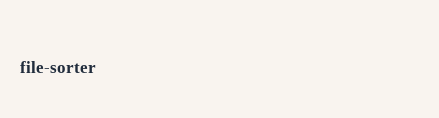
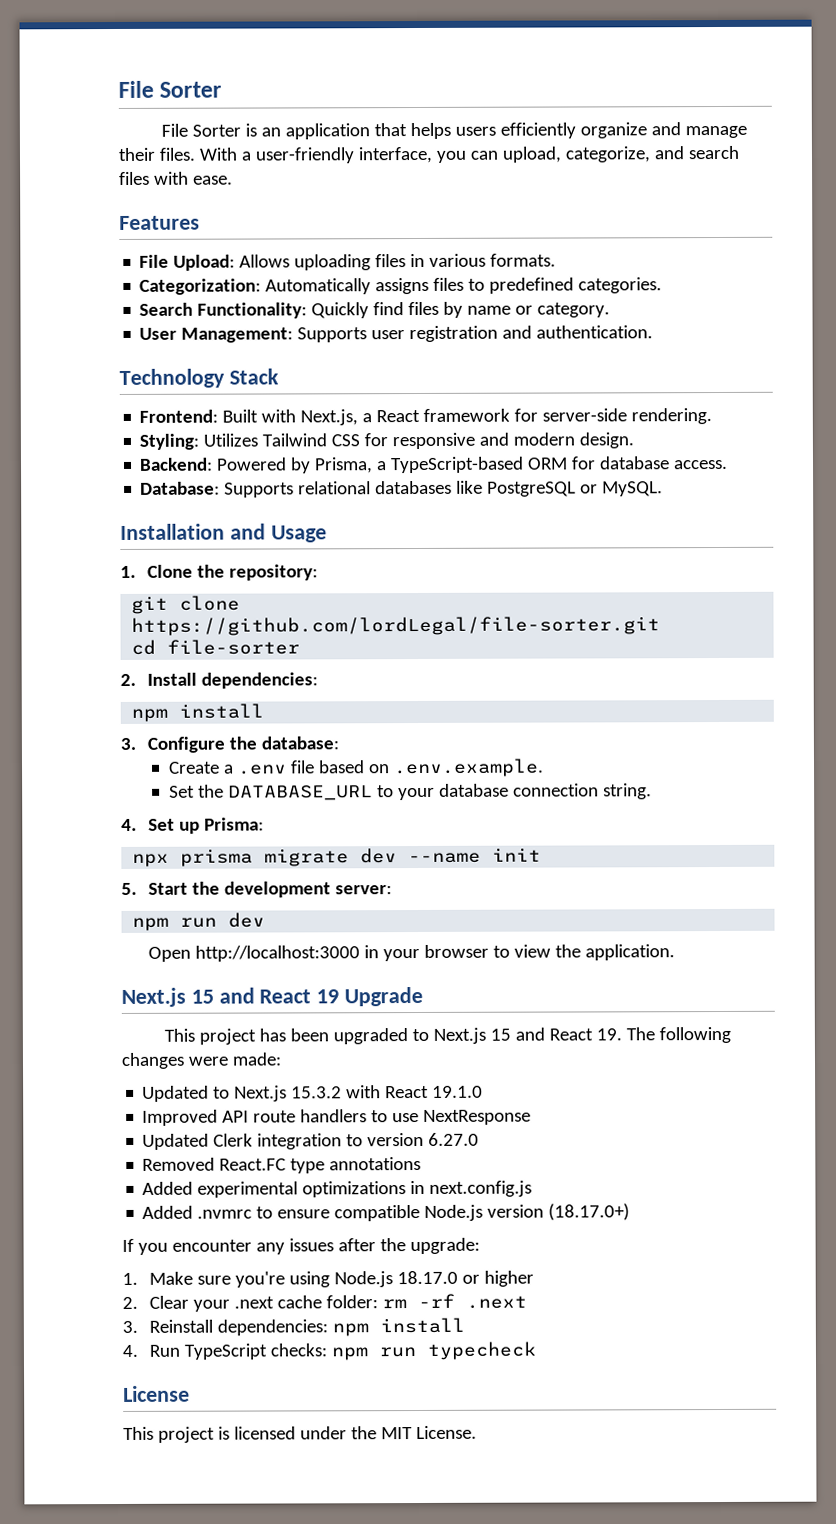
[20,61,96,73] file-sorter -> [118,80,223,98] [160,122,747,140] [118,145,740,164] [119,171,233,185] [119,215,200,230] [139,253,557,271] [139,277,663,295] [139,301,611,319] [139,325,654,343] [119,368,279,388] [139,408,713,426] [139,432,635,450] [139,456,729,474] [140,480,664,498] [120,523,327,543] [120,564,319,581] [131,595,241,614] [131,616,661,636] [131,639,301,655] [120,672,319,689] [131,703,265,722] [120,736,340,753] [167,758,544,778] [168,783,652,801] [121,817,265,834] [132,847,542,867] [121,881,393,898] [132,912,266,931] [148,944,676,962] [121,986,424,1007] [163,1026,731,1045] [121,1052,282,1069] [142,1085,484,1102] [142,1109,532,1126] [142,1132,480,1150] [142,1156,422,1174] [142,1180,533,1198] [142,1203,631,1222] [122,1237,480,1255] [122,1270,535,1288] [122,1293,528,1312] [122,1317,466,1337] [122,1341,537,1361] [123,1385,190,1402] [123,1425,477,1443] File Sorter // File Sorter is an application that helps users efficiently organize and manage their files. With a user-friendly interface, you can upload, categorize, and search files with ease. // Features // File Upload: Allows uploading files in various formats. // Categorization: Automatically assigns files to predefined categories. // Search Functionality: Quickly find files by name or category. // User Management: Supports user registration and authentication. // Technology Stack // Frontend: Built with Next.js, a React framework for server-side rendering. // Styling: Utilizes Tailwind CSS for responsive and modern design. // Backend: Powered by Prisma, a TypeScript-based ORM for database access. // Database: Supports relational databases like PostgreSQL or MySQL. // Installation and Usage // 1. Clone the repository: // git clone https://github.com/lordLegal/file-sorter.git // cd file-sorter // 2. Install dependencies: // npm install // 3. Configure the database: // Create a .env file based on .env.example. // Set the DATABASE_URL to your database connection string. // 4. Set up Prisma: // npx prisma migrate dev --name init // 5. Start the development server: // npm run dev // Open http://localhost:3000 in your browser to view the application. // Next.js 15 and React 19 Upgrade // This project has been upgraded to Next.js 15 and React 19. The following changes were made: // Updated to Next.js 15.3.2 with React 19.1.0 // Improved API route handlers to use NextResponse // Updated Clerk integration to version 6.27.0 // Removed React.FC type annotations // Added experimental optimizations in next.config.js // Added .nvmrc to ensure compatible Node.js version (18.17.0+) // If you encounter any issues after the upgrade: // 1. Make sure you're using Node.js 18.17.0 or higher // 2. Clear your .next cache folder: rm -rf .next // 3. Reinstall dependencies: npm install // 4. Run TypeScript checks: npm run typecheck // License // This project is licensed under the MIT License.

